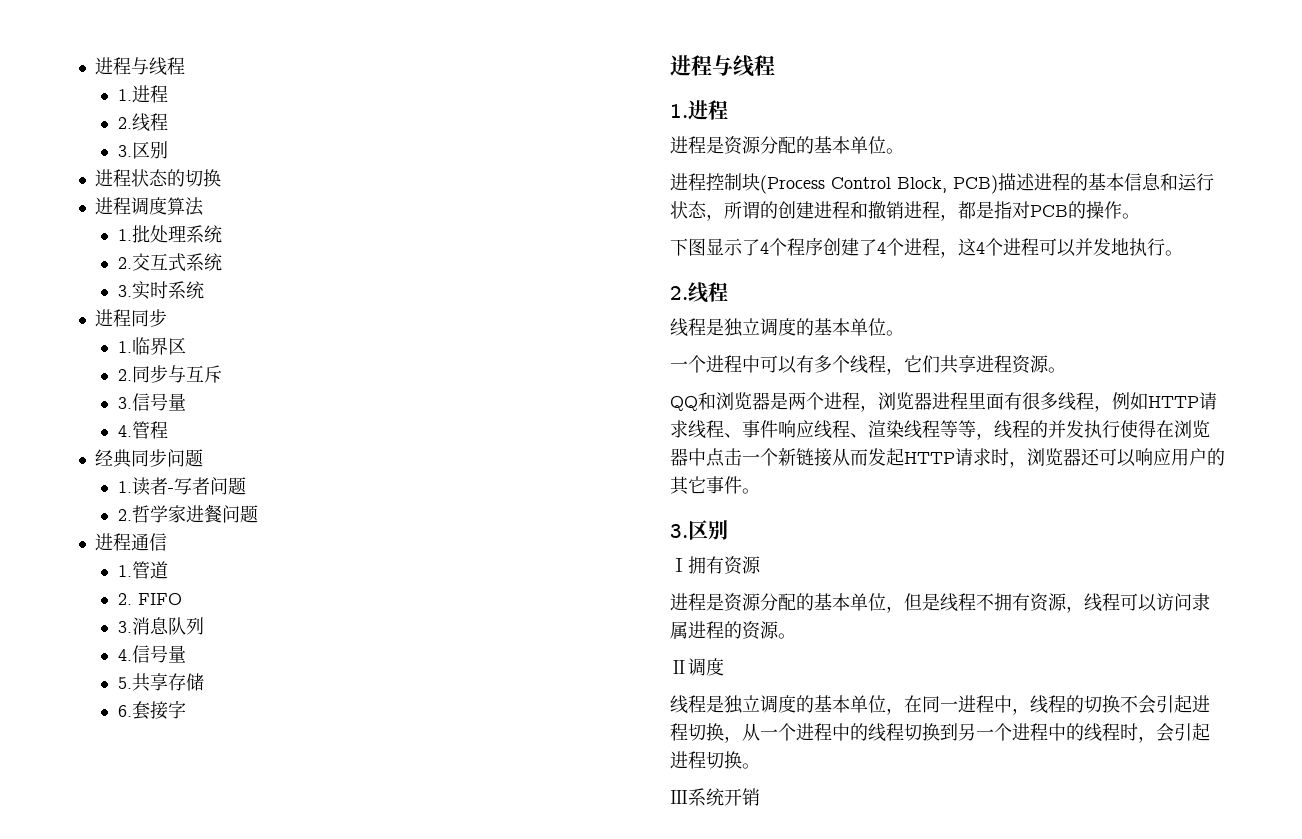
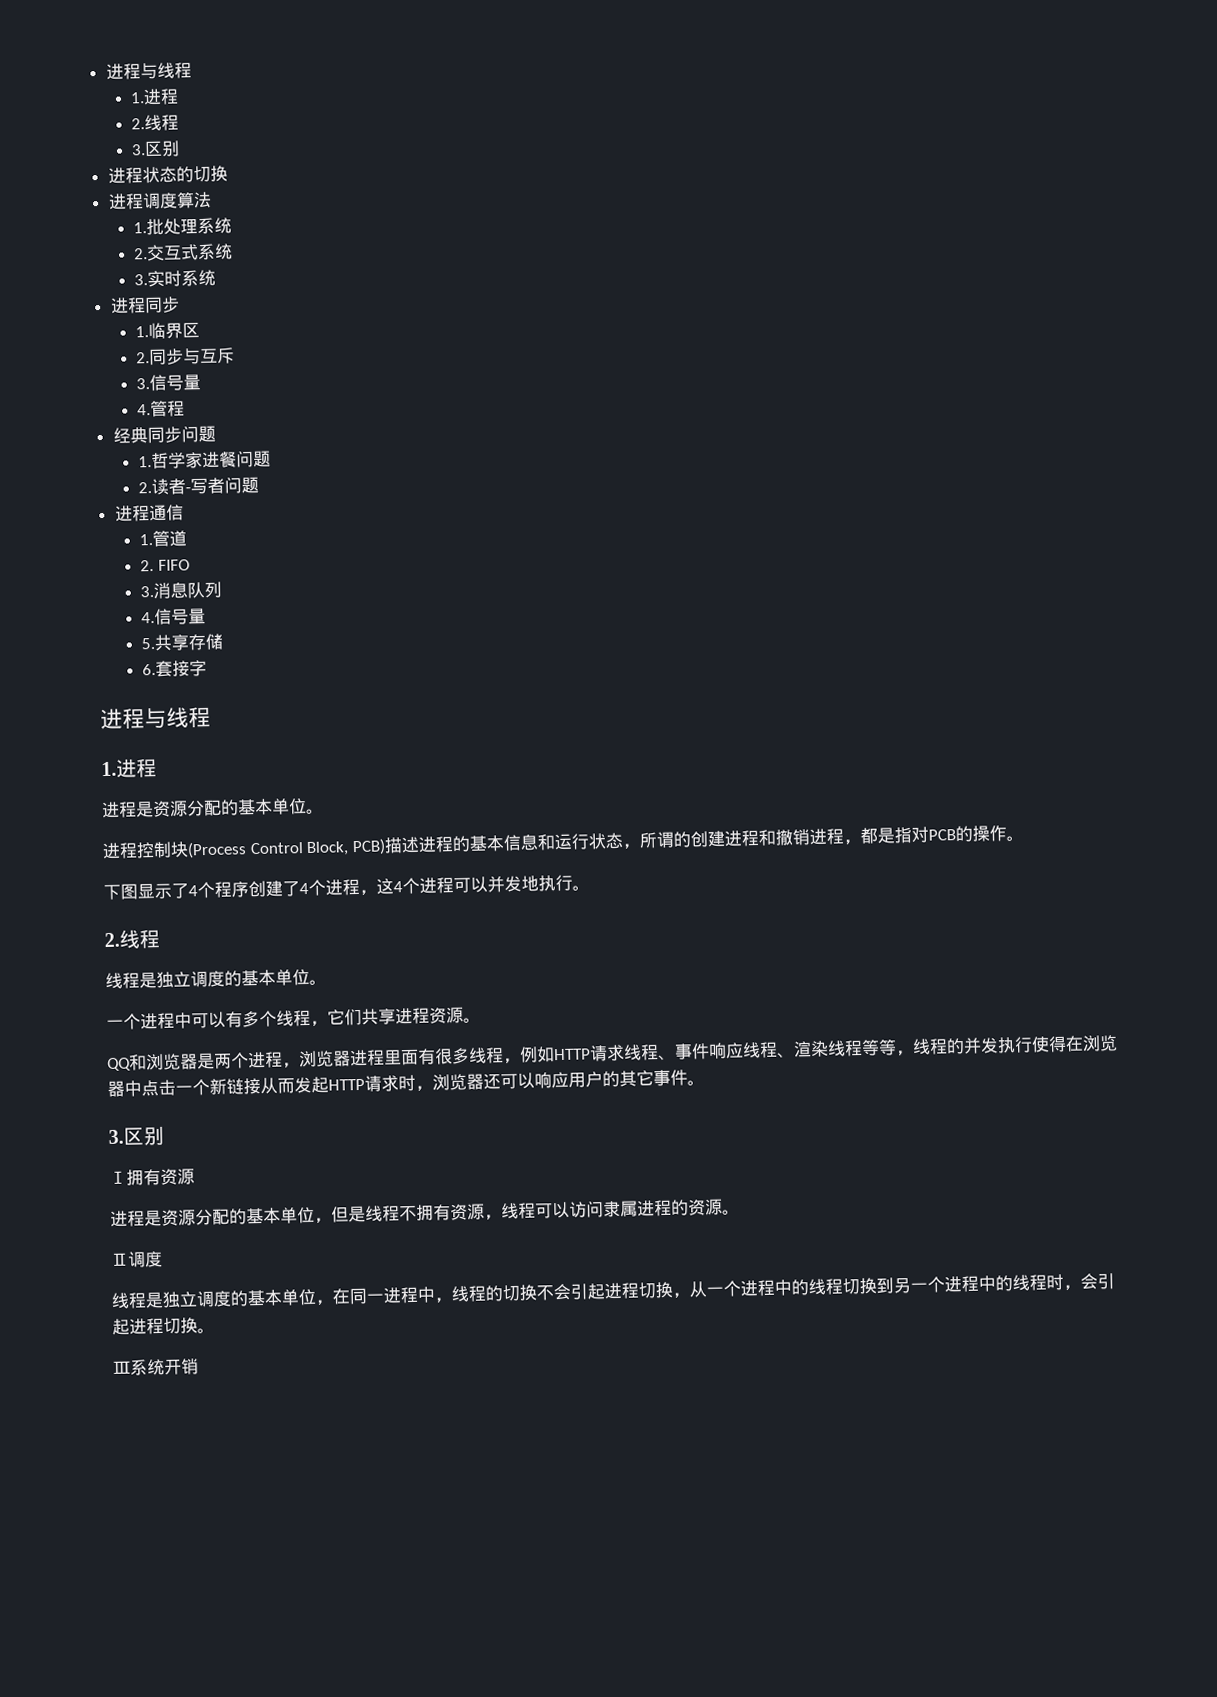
(132, 487) none -> [151,450,272,470] [138,481,153,494] 哲学家进餐问题 // 2.
[117,504,258,523] // 2.哲学家进餐问题 -> (260, 485) none

